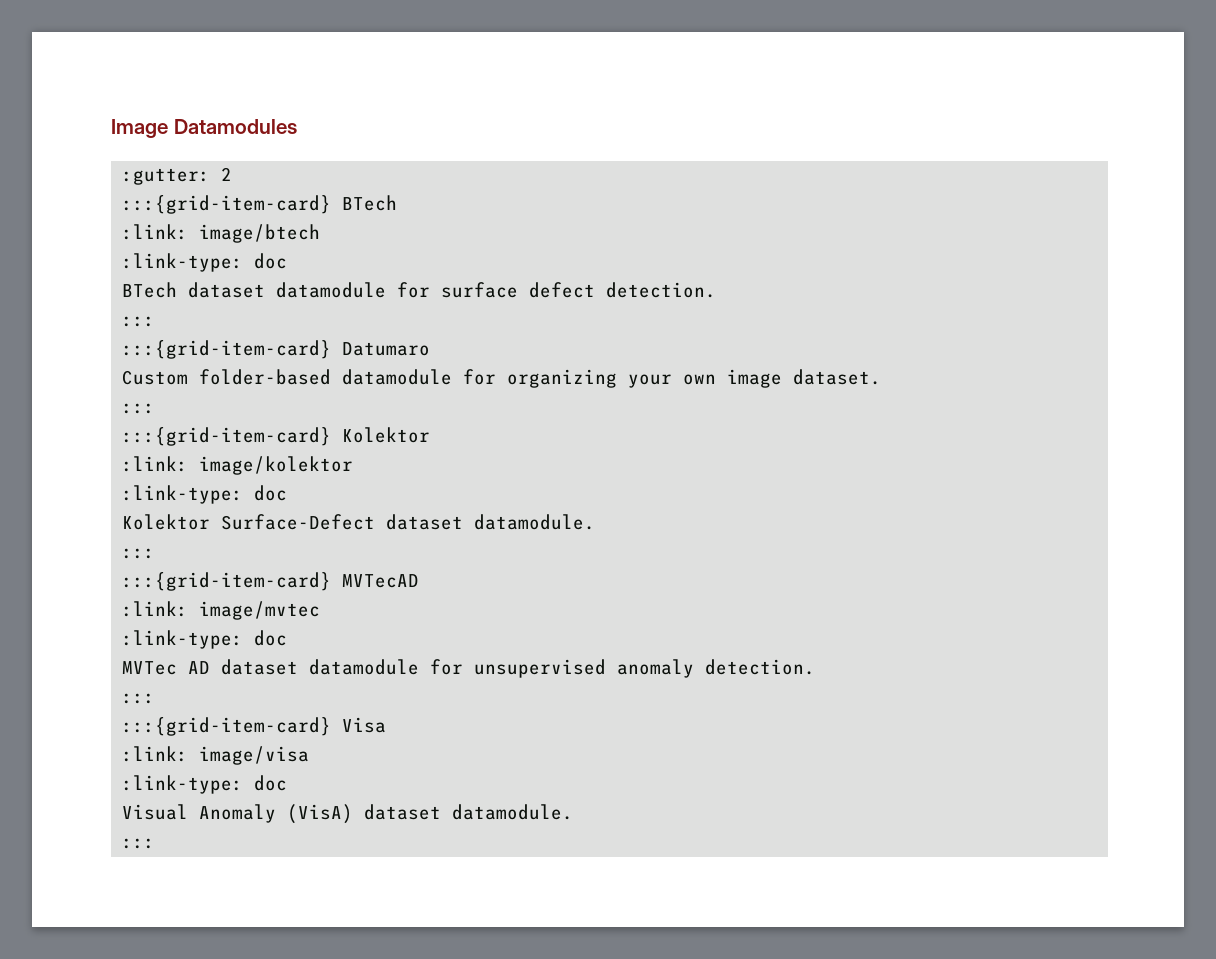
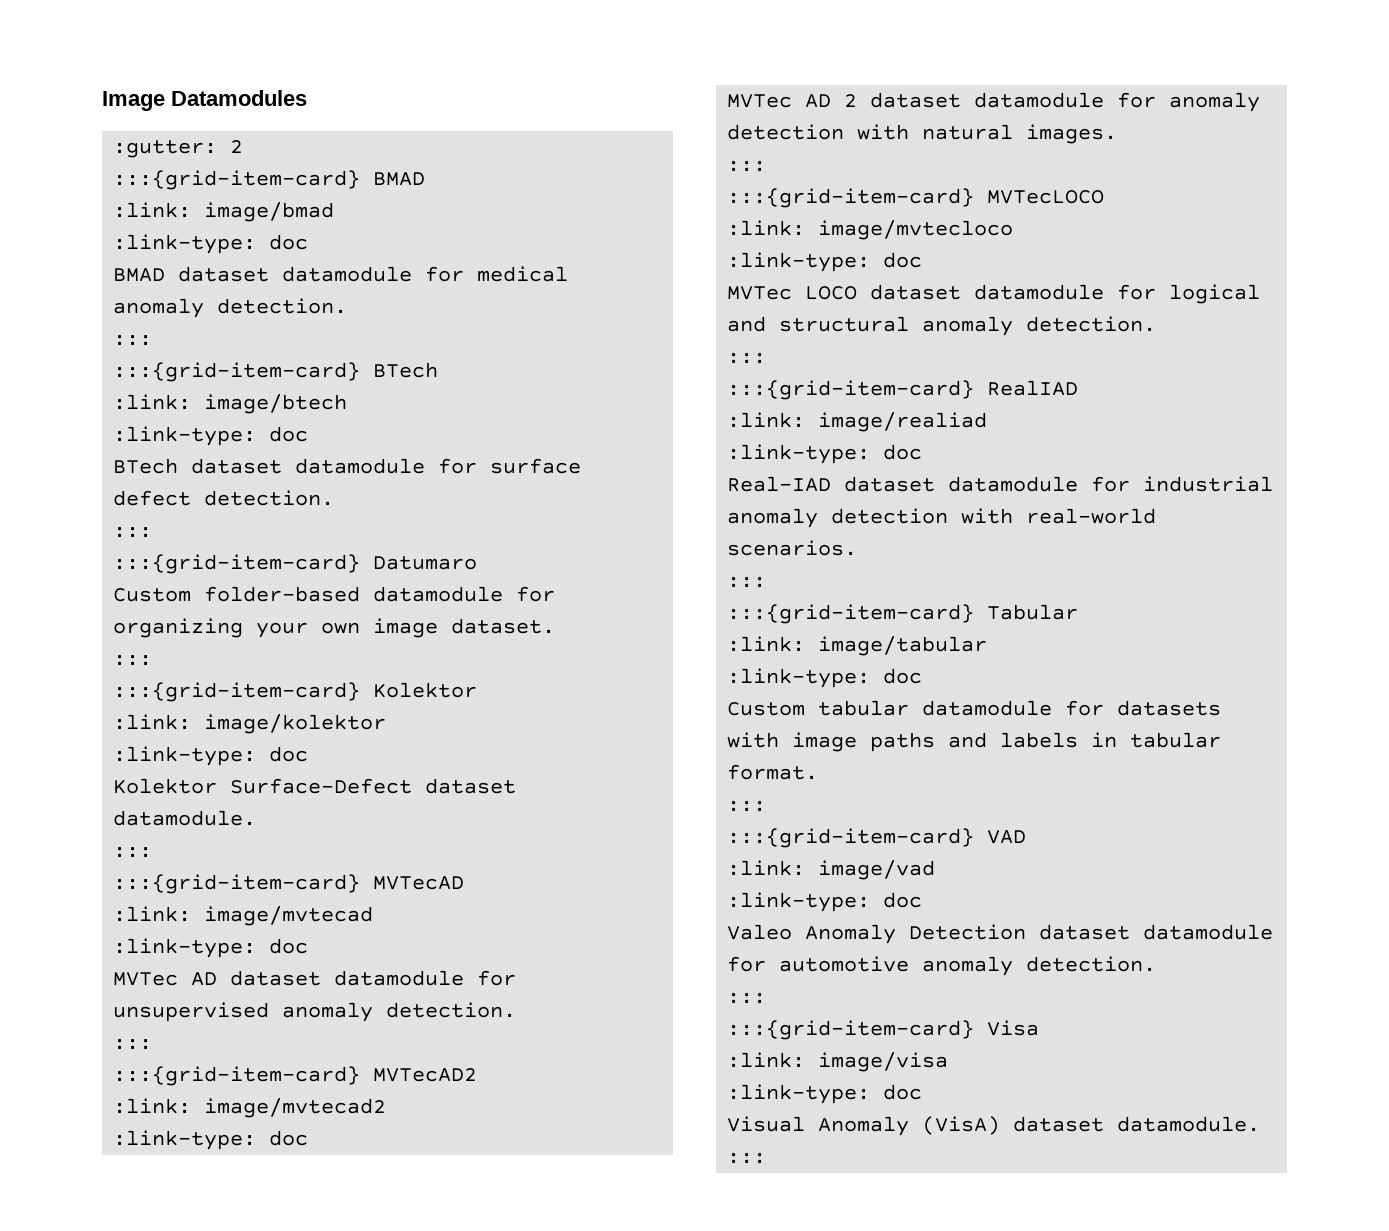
(233, 174) none -> [113,170,426,190] [113,202,335,222] [113,234,309,254] [113,266,569,282] [113,298,348,318] [113,334,153,346] // :::{grid-item-card} BMAD // :link: image/bmad // :link-type: doc // BMAD dataset datamodule for medical anomaly detection. // :::
[199,601,321,620] image/mvtec -> [204,906,374,926] image/mvtecad
(156, 698) none -> [113,1066,478,1086] [113,1098,387,1118] [113,1130,309,1150] [727,92,1261,112] [727,124,1118,144] [727,160,767,172] [727,188,1105,208] [727,220,1014,240] [727,252,923,272] [727,284,1261,304] [727,316,1157,336] [727,352,767,364] [727,380,1079,400] [727,412,988,432] [727,444,923,464] [727,476,1274,492] [727,508,1157,528] [727,540,858,556] [727,576,767,588] [727,604,1079,624] [727,636,988,656] [727,668,923,688] [727,700,1222,716] [727,732,1222,752] [727,764,819,780] [727,800,767,812] [727,828,1027,848] [727,860,936,880] [727,892,923,912] [727,924,1274,944] [727,956,1157,976] [727,992,767,1004] // :::{grid-item-card} MVTecAD2 // :link: image/mvtecad2 // :link-type: doc // MVTec AD 2 dataset datamodule for anomaly detection with natural images. // ::: // :::{grid-item-card} MVTecLOCO // :link: image/mvtecloco // :link-type: doc // MVTec LOCO dataset datamodule for logical and structural anomaly detection. // ::: // :::{grid-item-card} RealIAD // :link: image/realiad // :link-type: doc // Real-IAD dataset datamodule for industrial anomaly detection with real-world scenarios. // ::: // :::{grid-item-card} Tabular // :link: image/tabular // :link-type: doc // Custom tabular datamodule for datasets with image paths and labels in tabular format. // ::: // :::{grid-item-card} VAD // :link: image/vad // :link-type: doc // Valeo Anomaly Detection dataset datamodule for automotive anomaly detection. // :::

